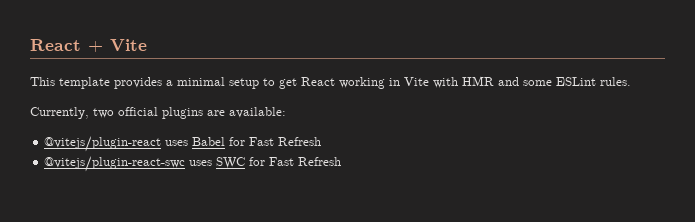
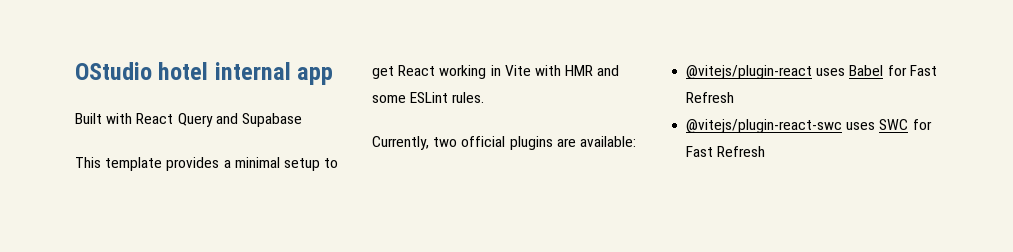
[30,39,147,52] React + Vite -> [75,62,334,85] [75,113,302,127] OStudio hotel internal app // Built with React Query and Supabase

